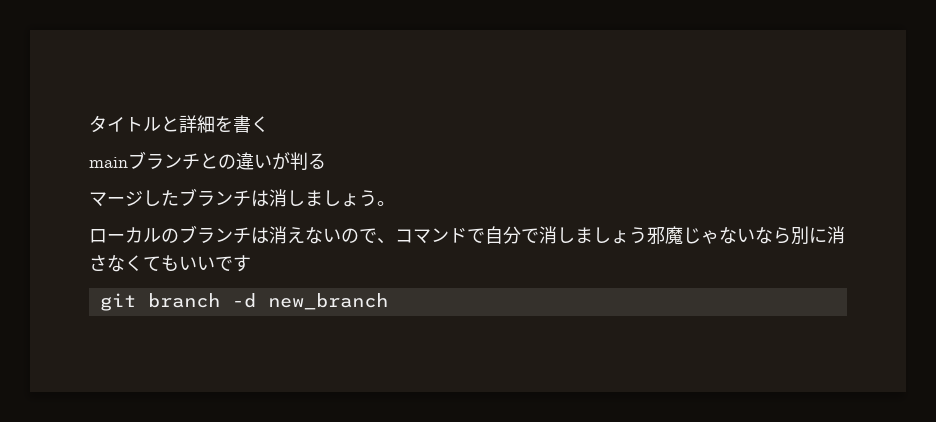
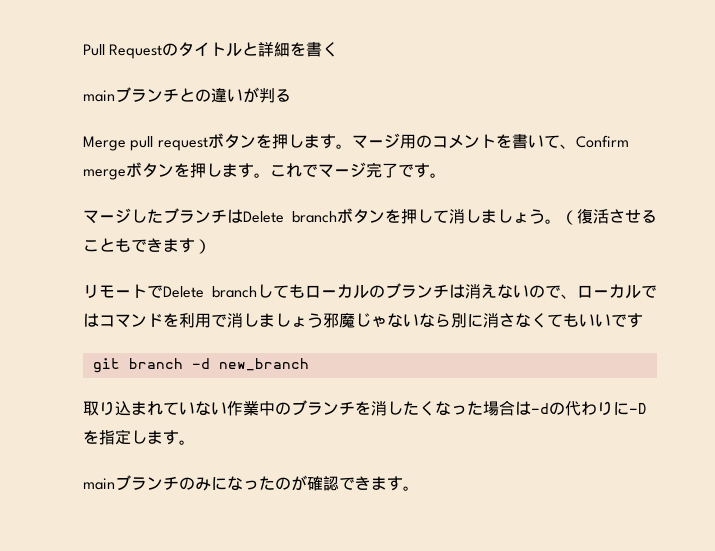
(89, 124) none -> [83,43,179,59] Pull Requestの
(326, 161) none -> [83,133,629,151] [83,162,446,180] // Merge pull requestボタンを押します。マージ用のコメントを書いて、Confirm mergeボタンを押します。これでマージ完了です。
[269,189,395,207] 消しましょう。 // -> [243,208,657,225] [83,238,211,254] [83,284,305,298] Delete branchボタンを押して消しましょう。（復活させることもできます） // リモートでDelete branchしても
(395, 241) none -> [577,284,657,299] [83,313,99,327] ローカルでは
[467,226,521,244] で自分 -> [163,313,211,328] を利用
(388, 301) none -> [83,400,647,416] [83,429,195,445] [83,475,419,491] // 取り込まれていない作業中のブランチを消したくなった場合は-dの代わりに-Dを指定します。 // mainブランチのみになったのが確認できます。

